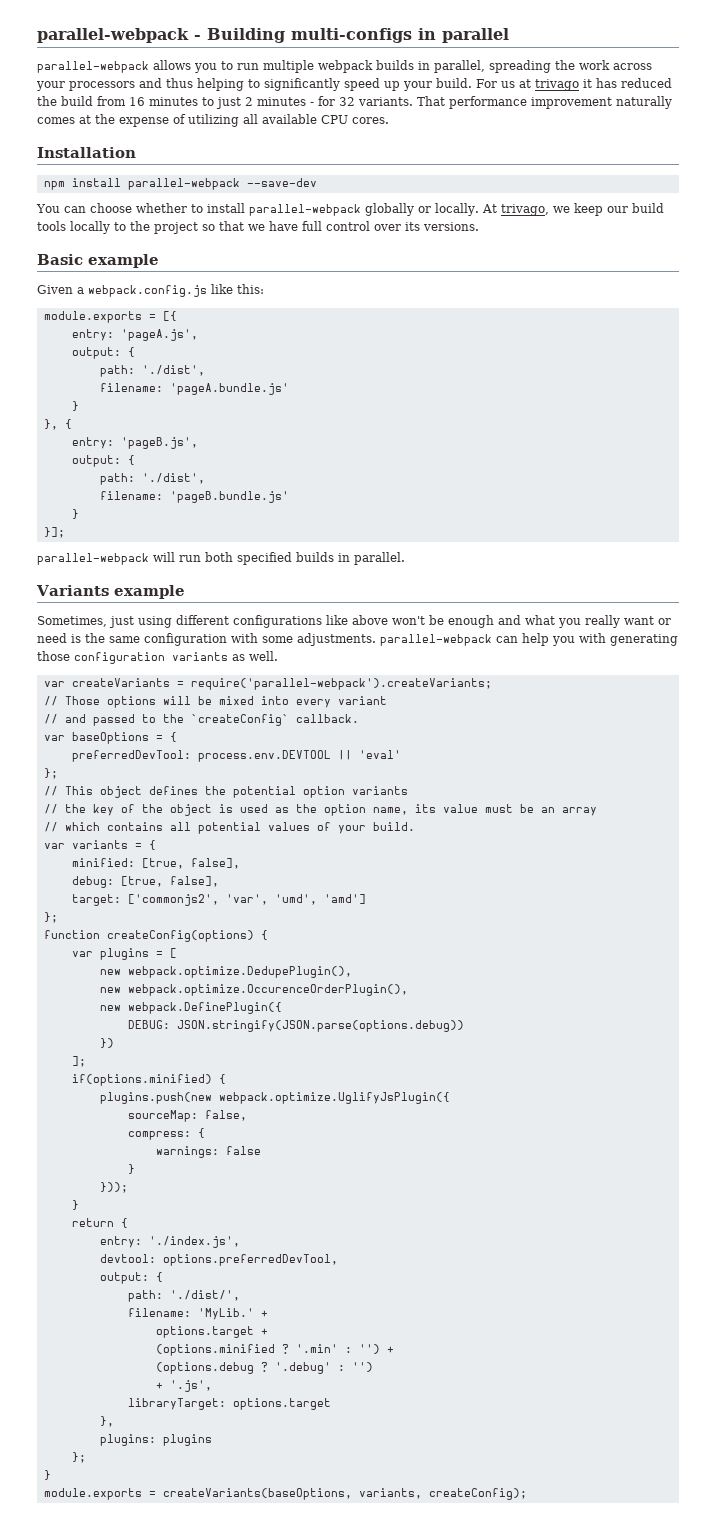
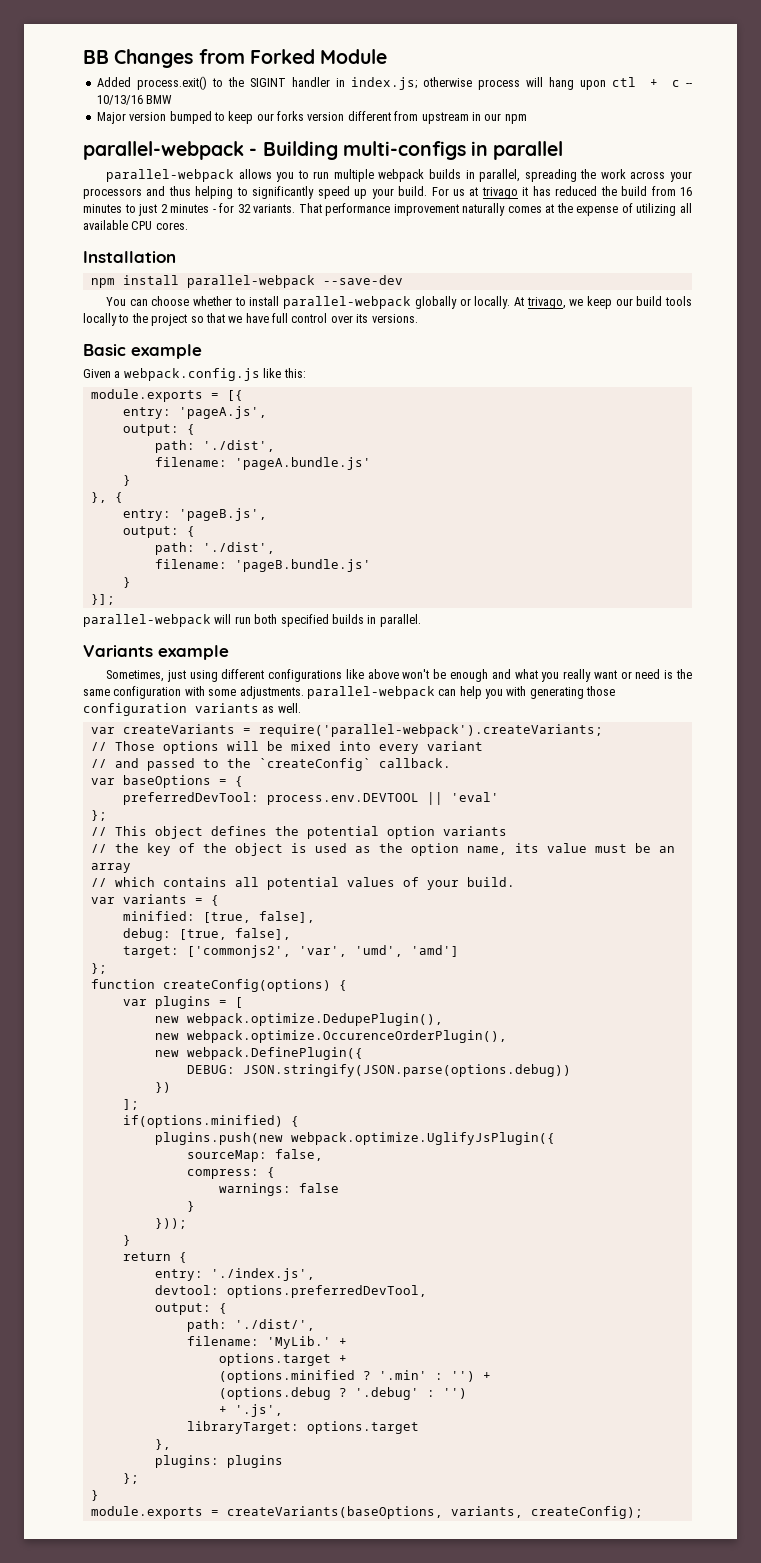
(37, 35) none -> [83,49,388,68] [96,76,692,90] [96,95,173,105] [96,111,527,124] BB Changes from Forked Module // Added process.exit() to the SIGINT handler in index.js; otherwise process will hang upon ctl + c -- 10/13/16 BMW // Major version bumped to keep our forks version different from upstream in our npm //

